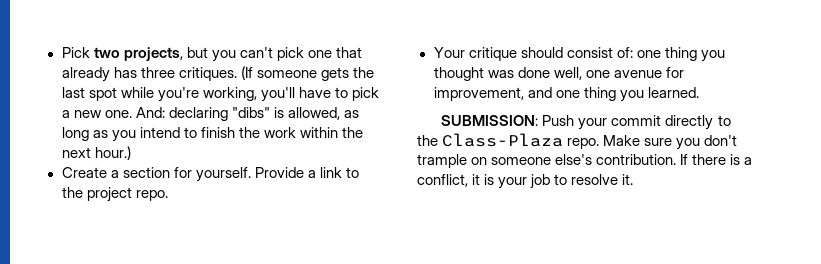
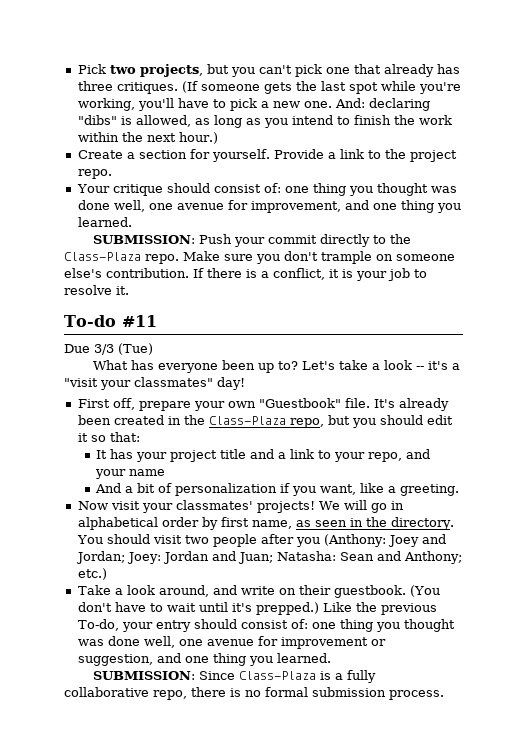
(634, 179) none -> [64,315,157,327] [64,343,153,355] [93,360,461,373] [64,377,245,390] [77,398,449,411] [77,415,453,428] [77,432,140,442] [96,449,431,462] [95,469,166,479] [95,483,460,496] [77,500,404,513] [77,517,454,530] [76,534,446,547] [75,551,462,564] [77,568,107,580] [77,585,440,598] [77,602,437,615] [77,619,455,632] [77,636,386,649] [77,653,331,666] [93,670,377,683] [64,687,444,700] // To-do #11 // Due 3/3 (Tue) // What has everyone been up to? Let's take a look -- it's a "visit your classmates" day! // First off, prepare your own "Guestbook" file. It's already been created in the Class-Plaza repo, but you should edit it so that: // It has your project title and a link to your repo, and your name // And a bit of personalization if you want, like a greeting. // Now visit your classmates' projects! We will go in alphabetical order by first name, as seen in the directory. You should visit two people after you (Anthony: Joey and Jordan; Joey: Jordan and Juan; Natasha: Sean and Anthony; etc.) // Take a look around, and write on their guestbook. (You don't have to wait until it's prepped.) Like the previous To-do, your entry should consist of: one thing you thought was done well, one avenue for improvement or suggestion, and one thing you learned. // SUBMISSION: Since Class-Plaza is a fully collaborative repo, there is no formal submission process.

